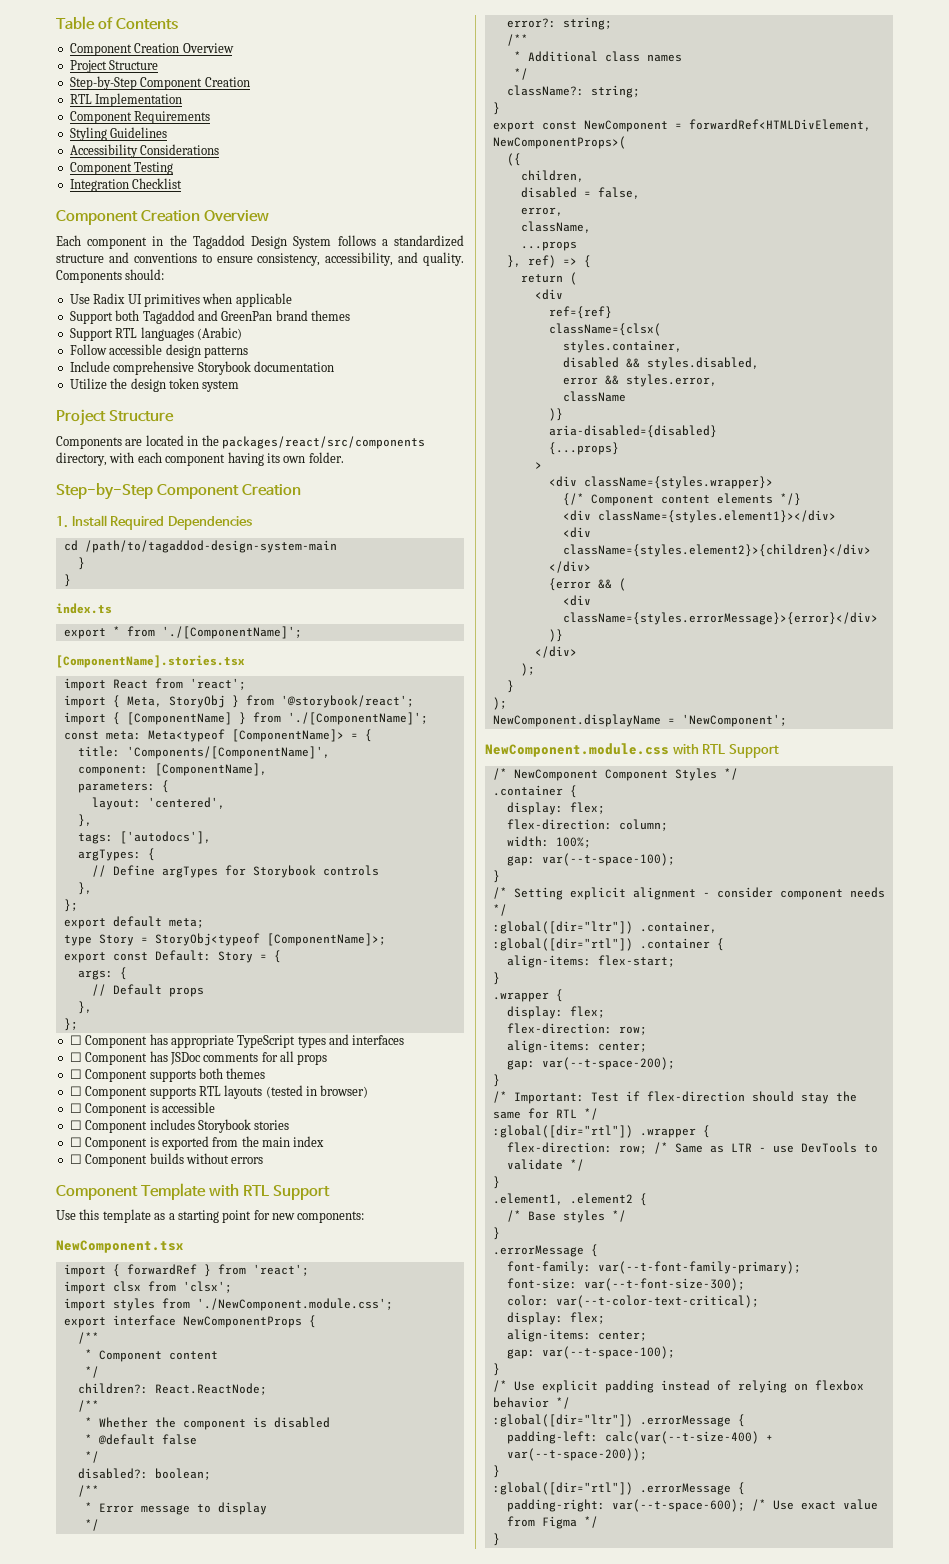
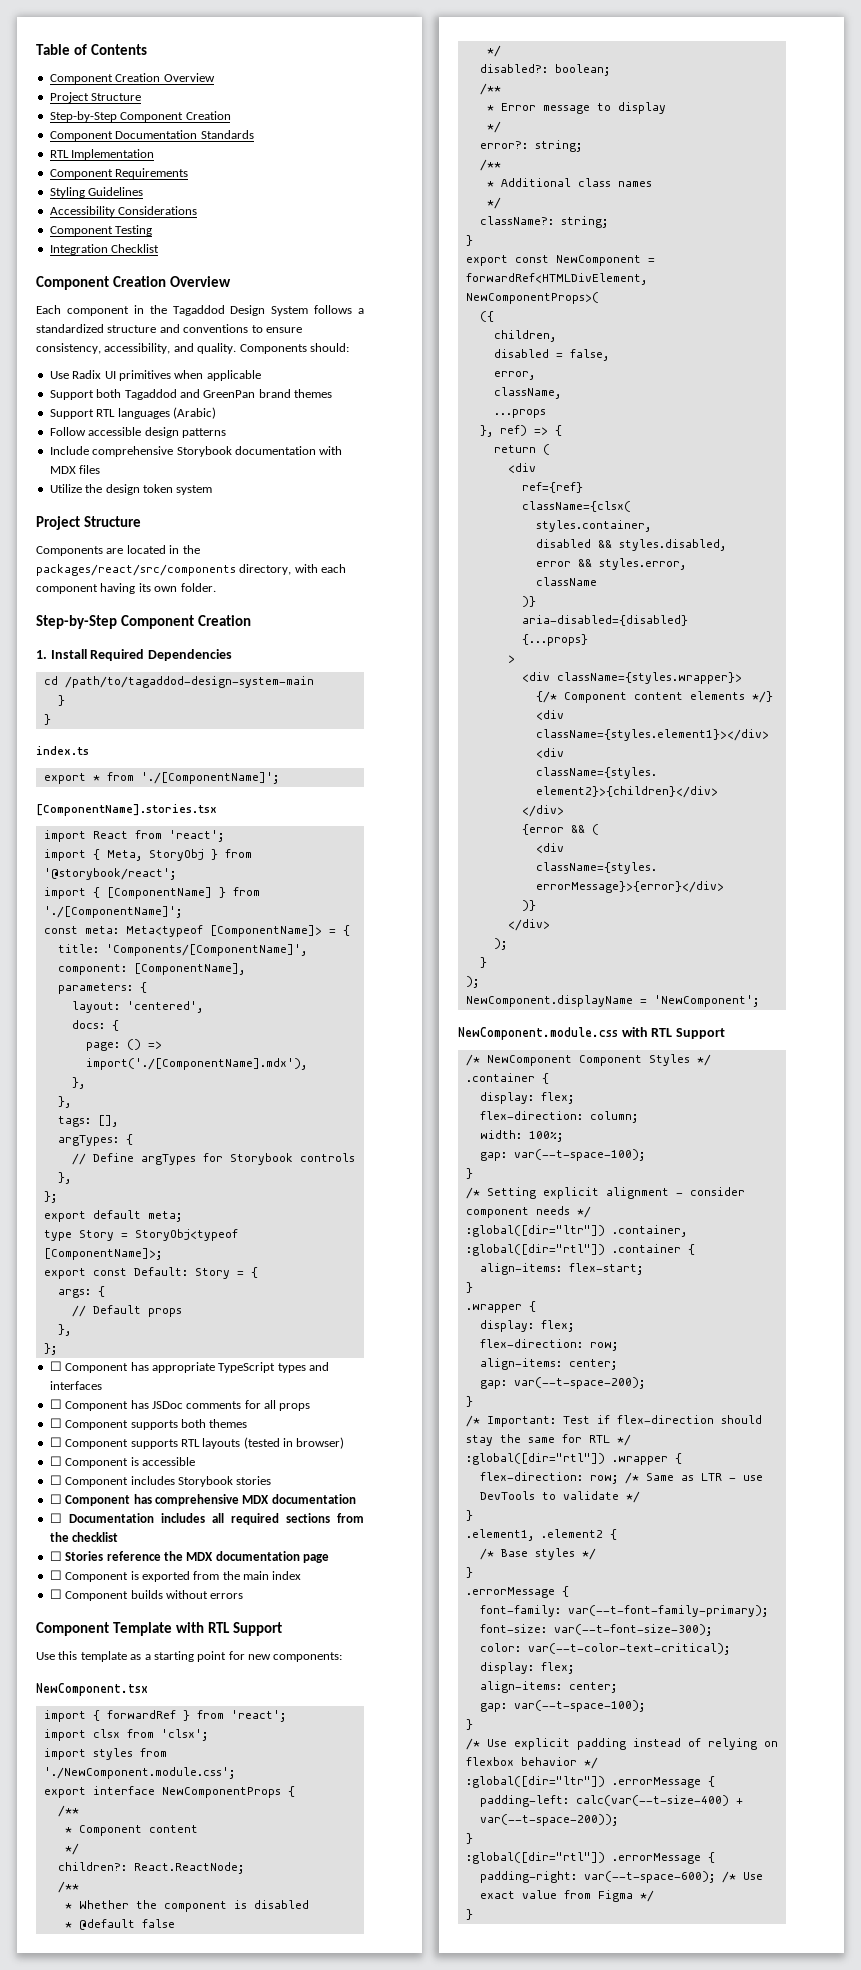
(250, 82) none -> [49,130,254,141] // Component Documentation Standards
(334, 366) none -> [319,446,343,455] [49,465,101,474] with MDX files
(225, 803) none -> [71,1020,119,1031] [85,1039,162,1051] [85,1058,307,1070] [71,1077,85,1089] // docs: { // page: () => import('./[ComponentName].mdx'), // },
[119,831,211,844] ['autodocs'], -> [97,1115,118,1127] [],
(290, 1125) none -> [49,1494,356,1506] [49,1513,364,1525] [49,1532,119,1542] [49,1551,329,1563] // ☐ Component has comprehensive MDX documentation // ☐ Documentation includes all required sections from the checklist // ☐ Stories reference the MDX documentation page

